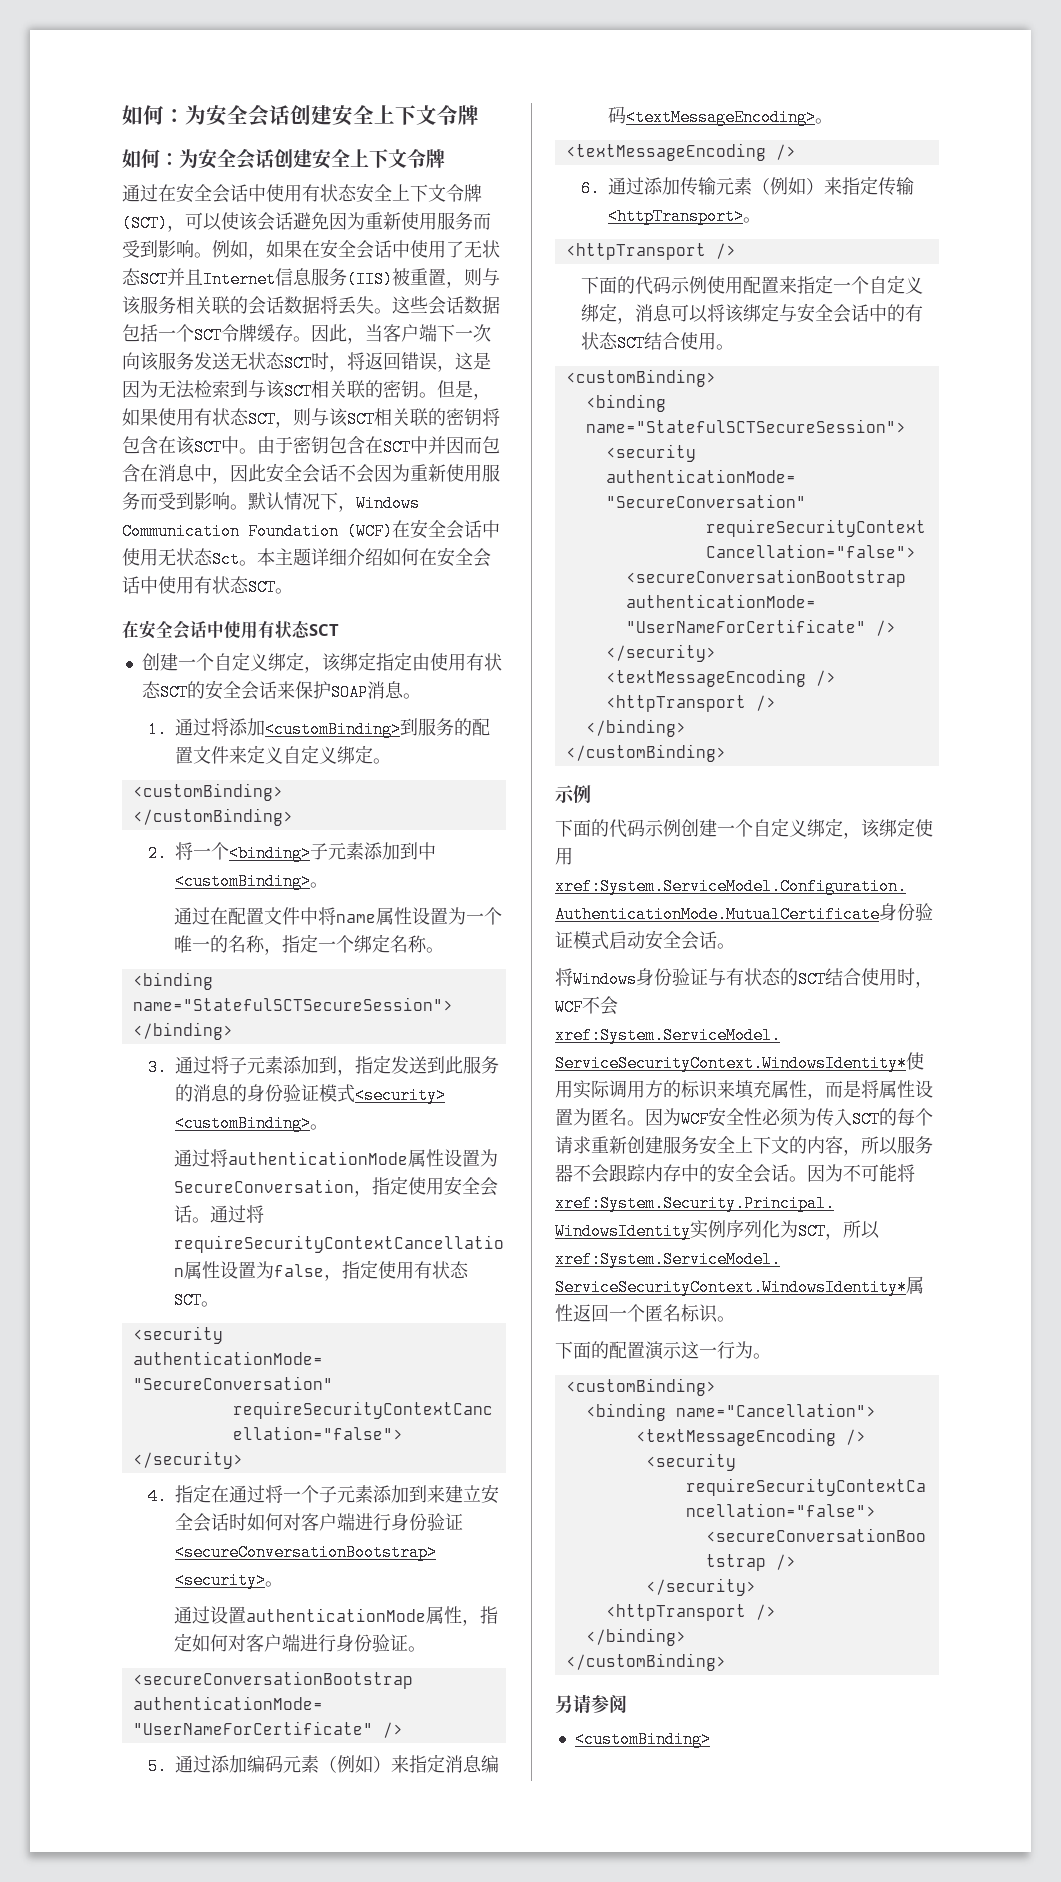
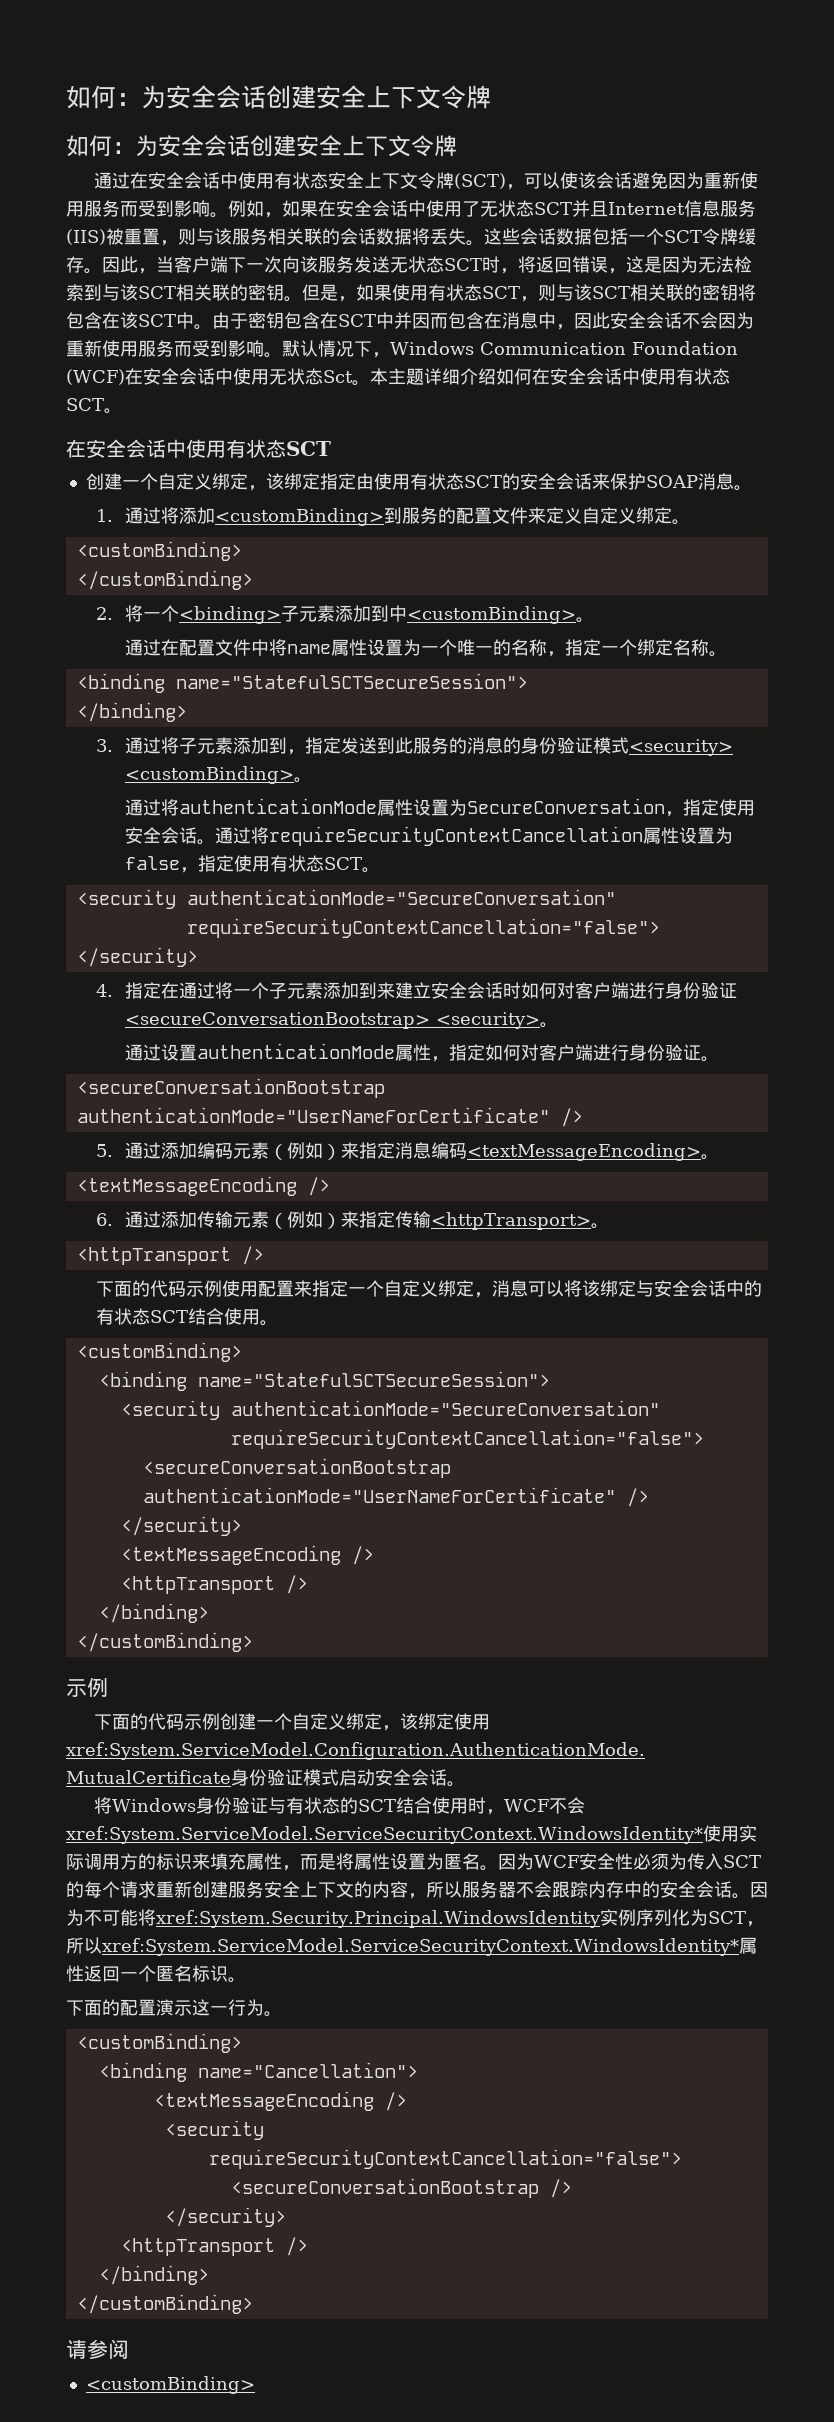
[555,1695,573,1713] 另 -> (253, 2304) none

